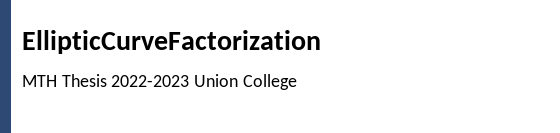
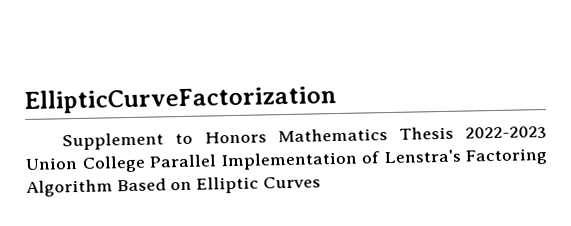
[22,74,297,90] MTH Thesis 2022-2023 Union College -> [62,125,548,151] [25,147,548,173] [26,176,321,197] Supplement to Honors Mathematics Thesis 2022-2023 Union College Parallel Implementation of Lenstra's Factoring Algorithm Based on Elliptic Curves

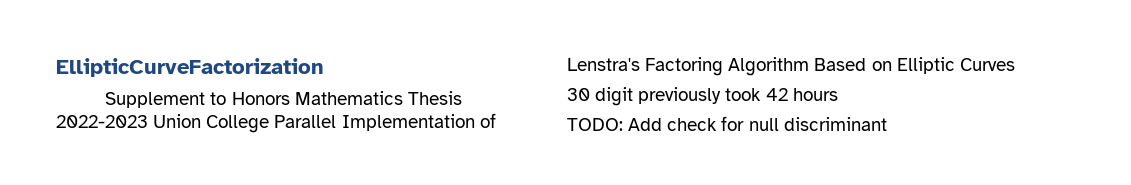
(321, 182) none -> [567,87,838,106] [567,116,887,131] // 30 digit previously took 42 hours // TODO: Add check for null discriminant

